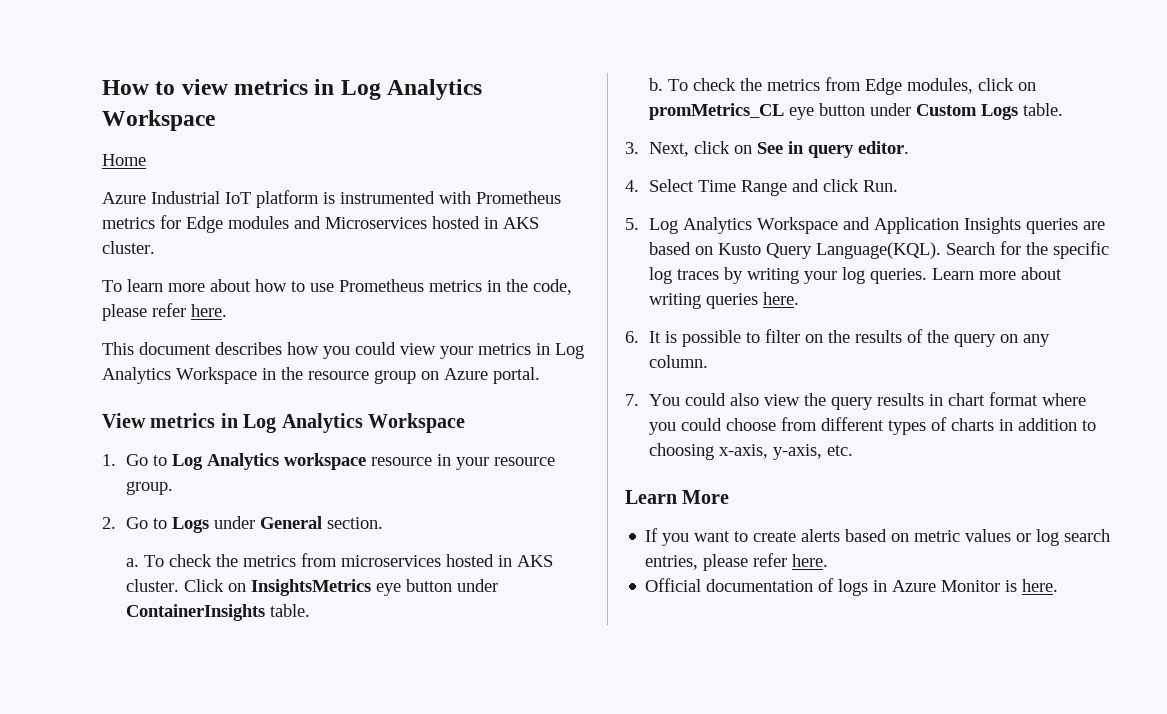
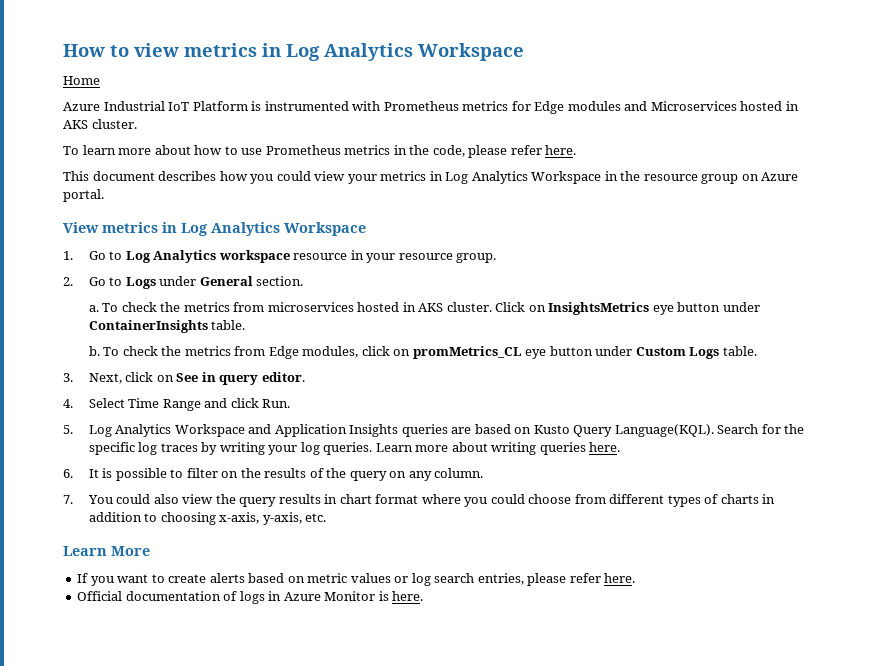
[256,190,319,208] platform -> [192,101,248,111] Platform

